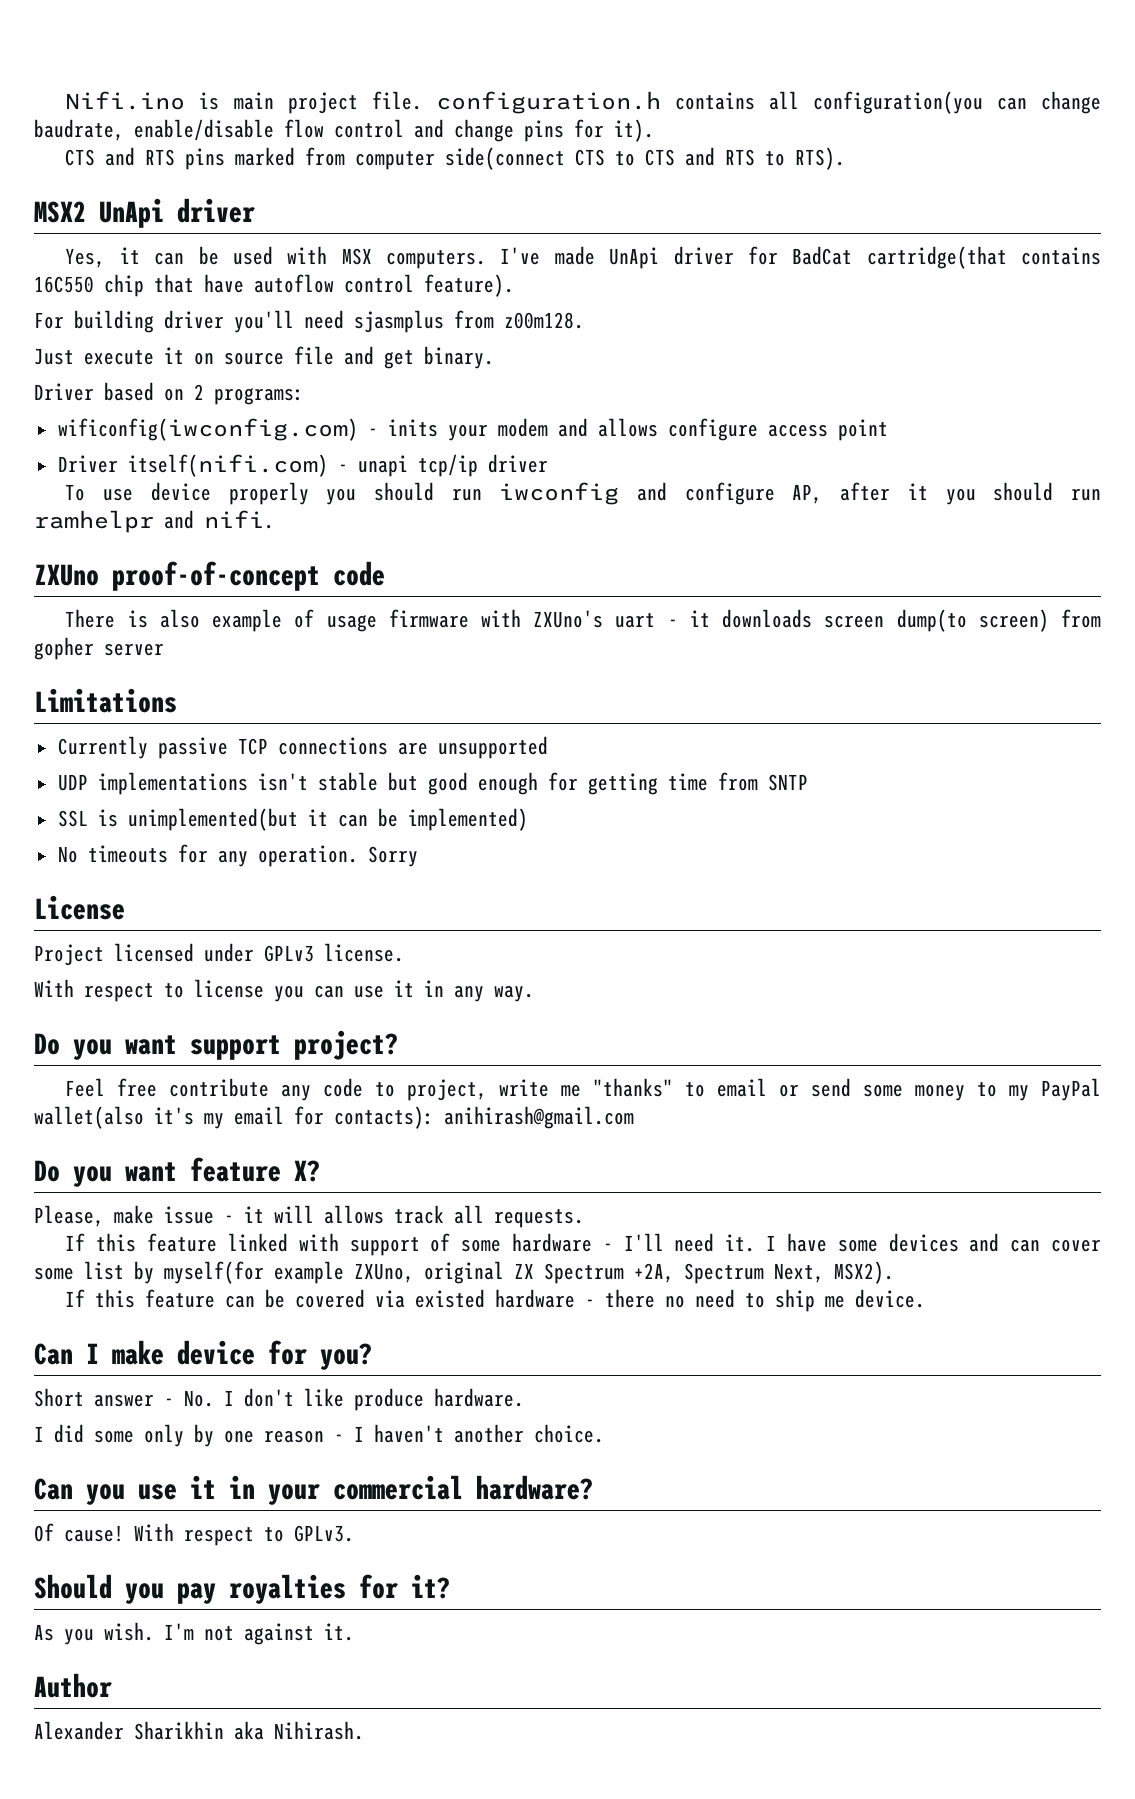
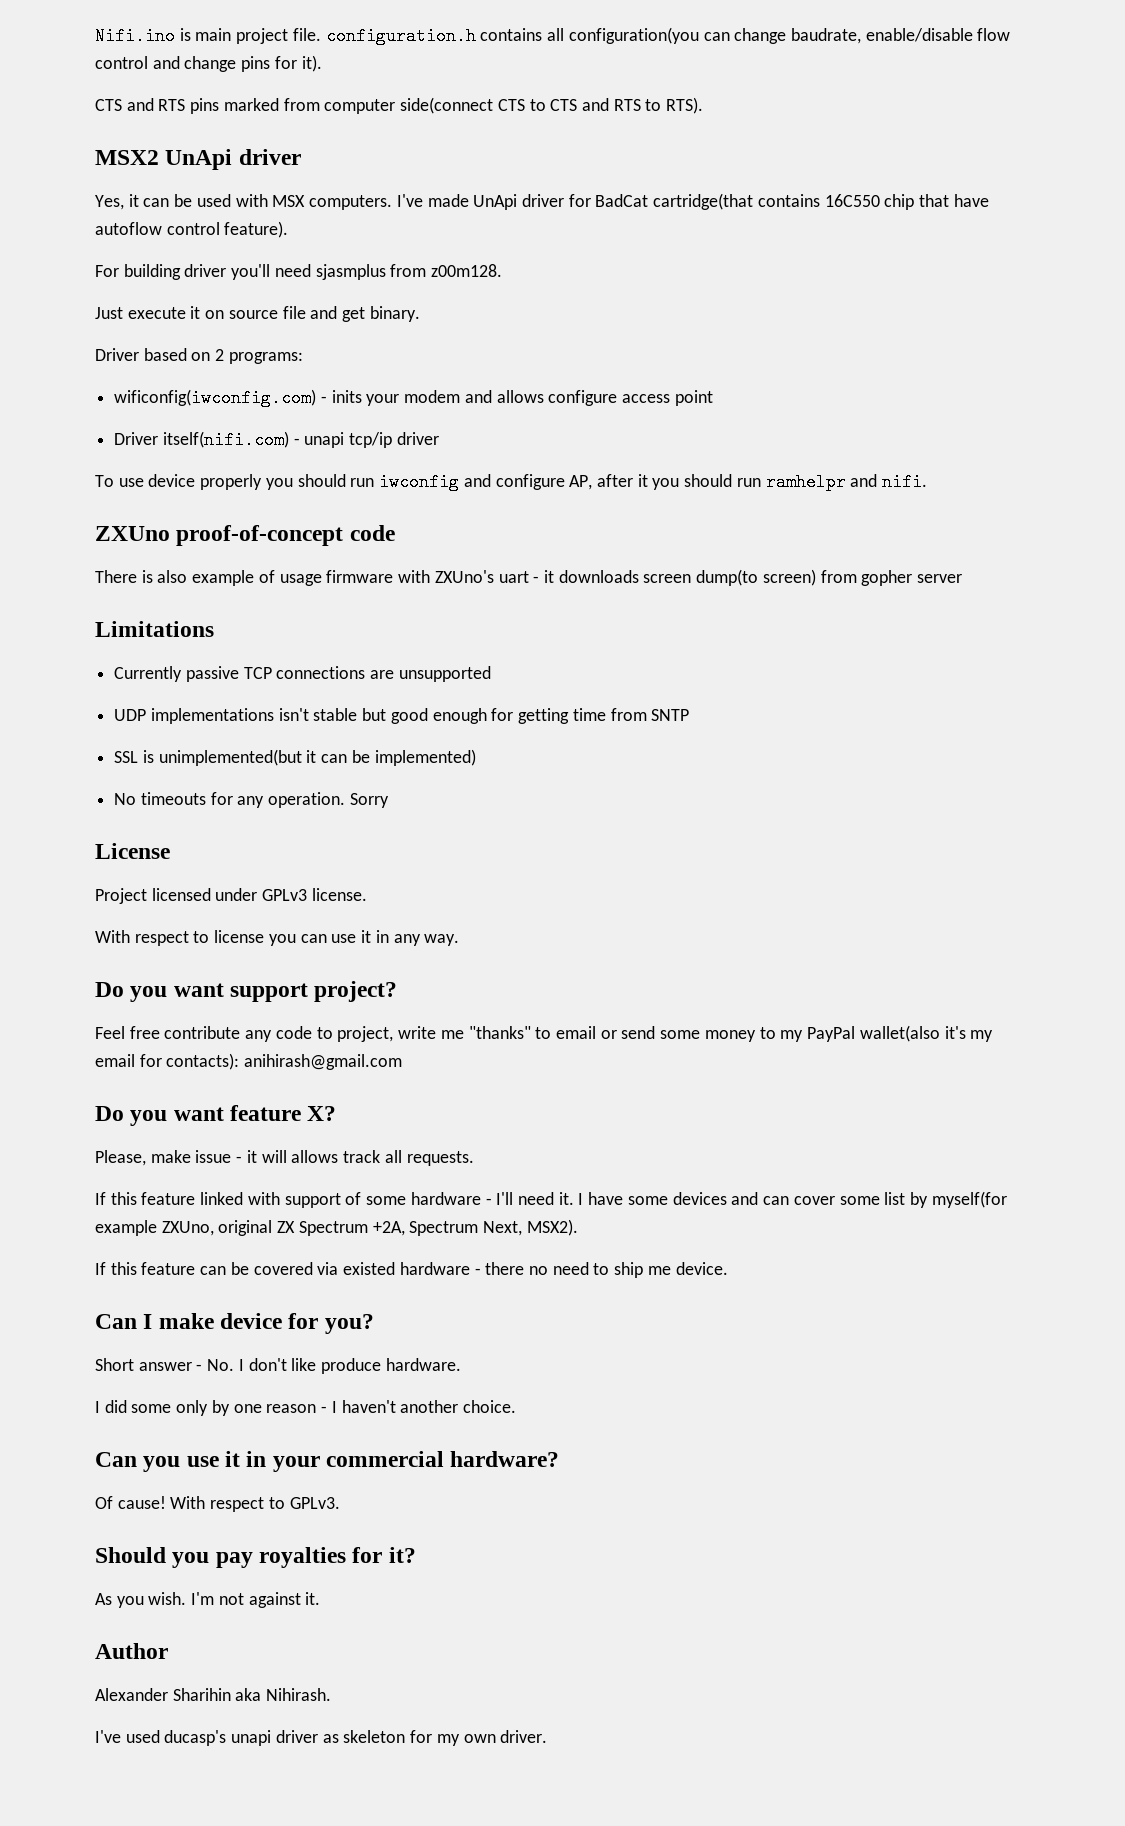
[134,1721,224,1740] Sharikhin -> [172,1688,231,1701] Sharihin
(364, 1730) none -> [95,1730,548,1746] // I've used ducasp's unapi driver as skeleton for my own driver.

